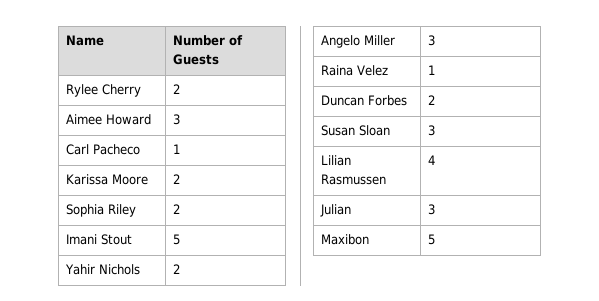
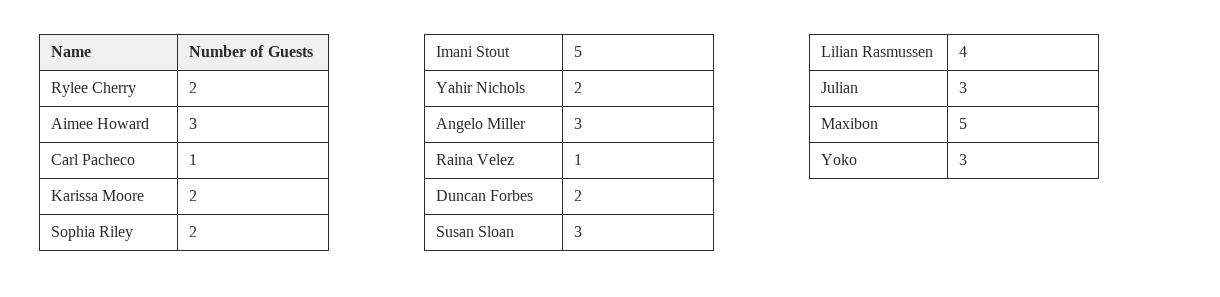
(436, 239) none -> [820,154,857,165] [958,154,967,165] // Yoko | 3

